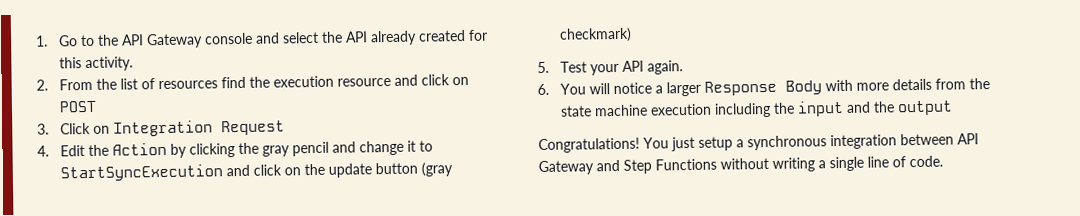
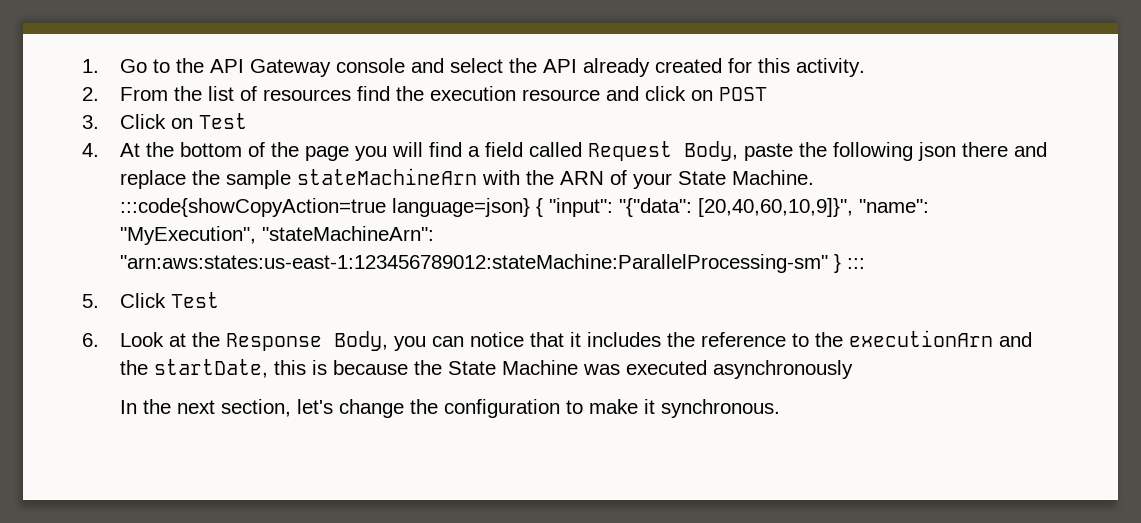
[113,120,286,137] Integration Request -> [198,113,247,129] Test
[60,140,434,158] [60,162,454,182] [559,27,633,43] Edit the Action by clicking the gray pencil and change it to StartSyncExecution and click on the update button (gray checkmark) -> [119,141,1047,161] [119,168,814,189] [119,198,929,217] [119,226,434,245] [119,254,865,273] At the bottom of the page you will find a field called Request Body, paste the following json there and replace the sample stateMachineArn with the ARN of your State Machine. :::code{showCopyAction=true language=json} { "input": "{"data": [20,40,60,10,9]}", "name": "MyExecution", "stateMachineArn": "arn:aws:states:us-east-1:123456789012:stateMachine:ParallelProcessing-sm" } :::
[560,60,684,76] [537,78,991,97] [560,100,954,118] [538,133,979,154] [538,155,943,176] Test your API again. // 6. You will notice a larger Response Body with more details from the state machine execution including the input and the output // Congratulations! You just setup a synchronous integration between API Gateway and Step Functions without writing a single line of code. -> [119,292,219,308] [82,330,1032,351] [119,359,853,379] [119,399,780,418] Click Test // 6. Look at the Response Body, you can notice that it includes the reference to the executionArn and the startDate, this is because the State Machine was executed asynchronously // In the next section, let's change the configuration to make it synchronous.

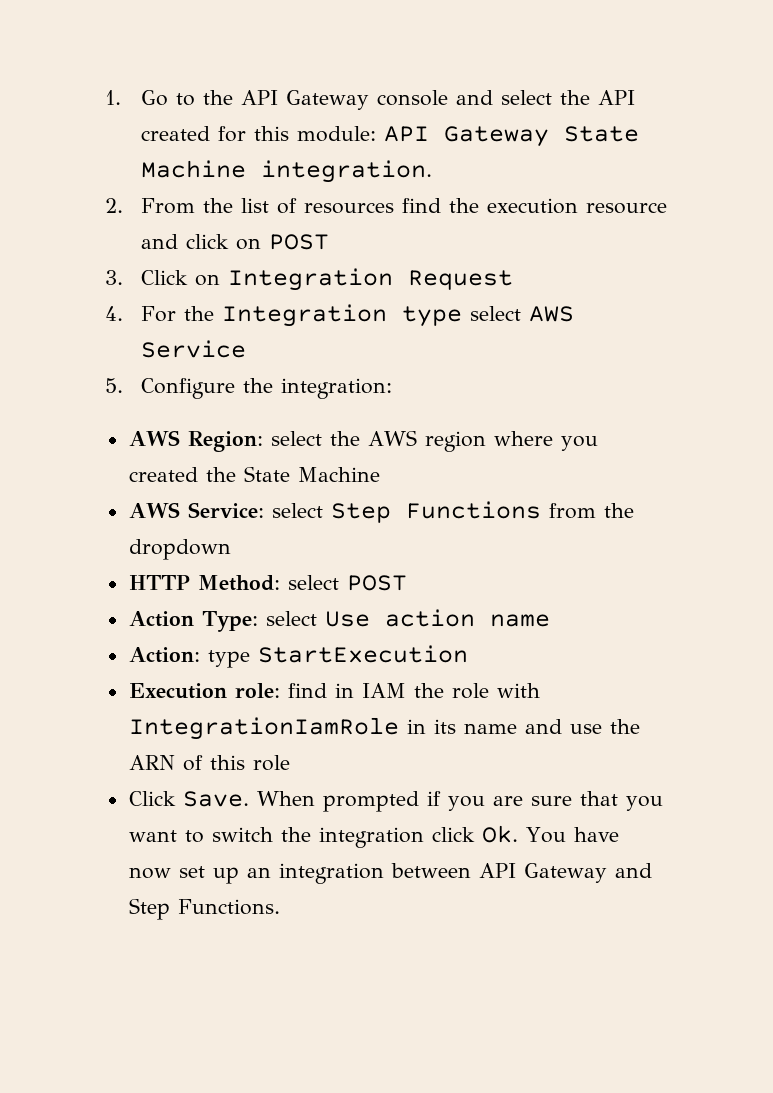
[582,58,650,77] already -> (636, 97) none
[795,58,865,77] activity. -> [297,126,640,147] [141,160,433,183] module: API Gateway State Machine integration.
[198,113,247,129] Test -> [228,268,514,291] Integration Request
[119,141,1047,161] [119,168,814,189] [119,198,929,217] [119,226,434,245] [119,254,865,273] [82,292,219,308] [82,330,1032,351] [119,359,853,379] [119,399,780,418] At the bottom of the page you will find a field called Request Body, paste the following json there and replace the sample stateMachineArn with the ARN of your State Machine. :::code{showCopyAction=true language=json} { "input": "{"data": [20,40,60,10,9]}", "name": "MyExecution", "stateMachineArn": "arn:aws:states:us-east-1:123456789012:stateMachine:ParallelProcessing-sm" } ::: // 5. Click Test // 6. Look at the Response Body, you can notice that it includes the reference to the executionArn and the startDate, this is because the State Machine was executed asynchronously // In the next section, let's change the configuration to make it synchronous. -> [141,304,575,327] [141,340,247,358] [105,378,393,399] [128,430,598,452] [128,466,380,482] [128,501,634,523] [128,539,231,560] [128,575,407,591] [128,609,550,632] [128,645,468,668] [128,683,540,699] [128,717,640,740] [128,755,290,771] [128,791,663,812] [128,825,619,848] [128,863,652,884] [128,898,280,920] For the Integration type select AWS Service // 5. Configure the integration: // AWS Region: select the AWS region where you created the State Machine // AWS Service: select Step Functions from the dropdown // HTTP Method: select POST // Action Type: select Use action name // Action: type StartExecution // Execution role: find in IAM the role with IntegrationIamRole in its name and use the ARN of this role // Click Save. When prompted if you are sure that you want to switch the integration click Ok. You have now set up an integration between API Gateway and Step Functions.

